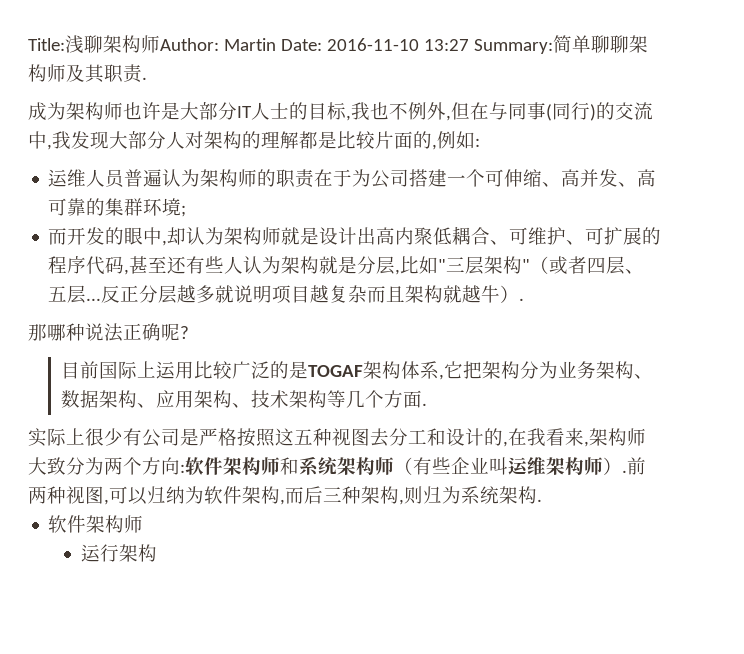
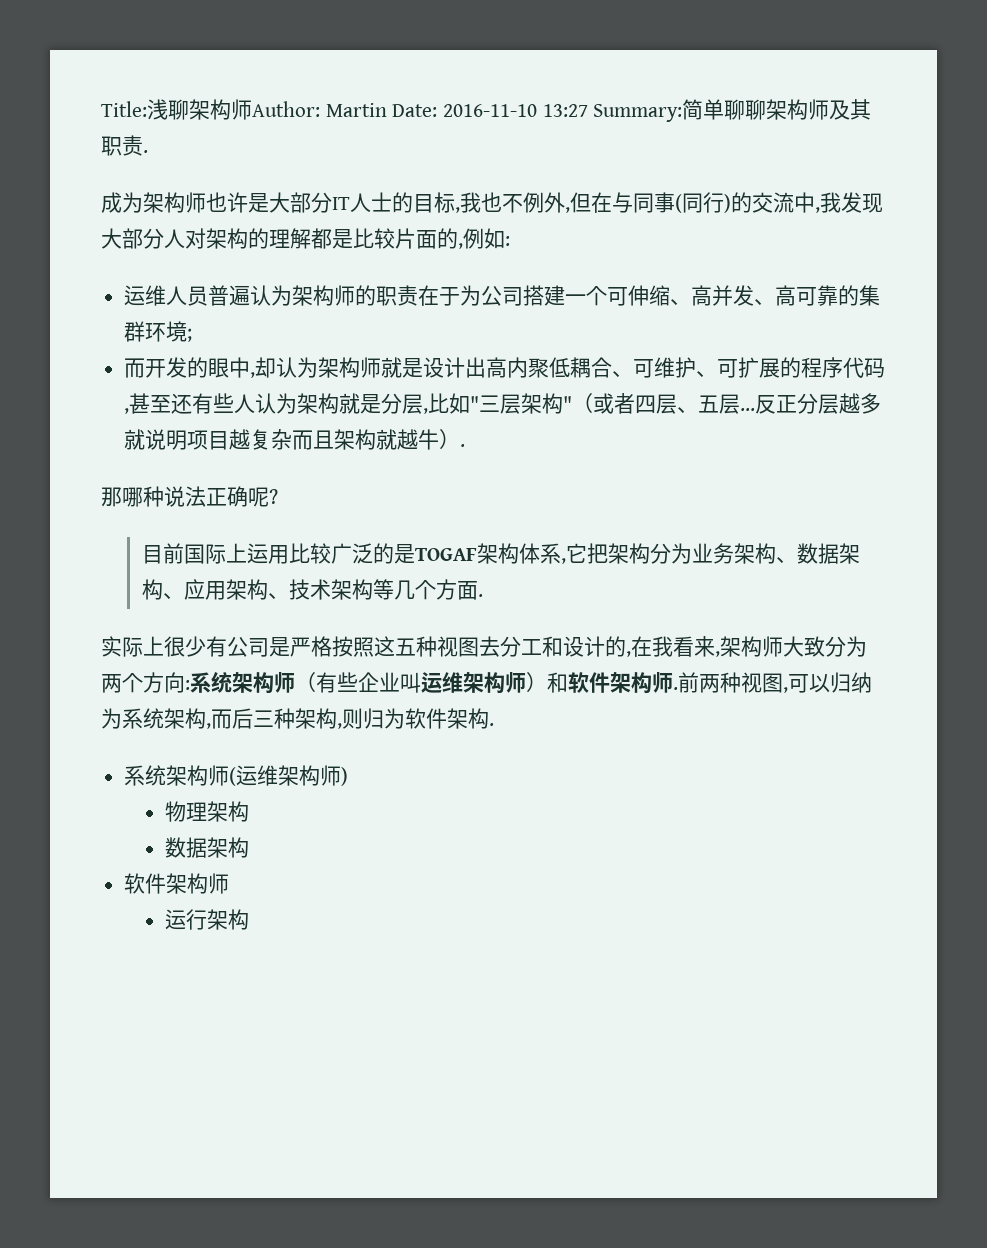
[185,457,299,475] 软件架构师和 -> (190, 685) none
(622, 466) none -> [547,672,673,694] 和软件架构师
[204,486,242,504] 软件 -> [122,708,164,729] 系统
[461,486,542,504] 系统架构. -> [405,708,494,729] [124,765,349,786] [164,801,249,822] [164,837,249,858] 软件架构. // 系统架构师(运维架构师) // 物理架构 // 数据架构

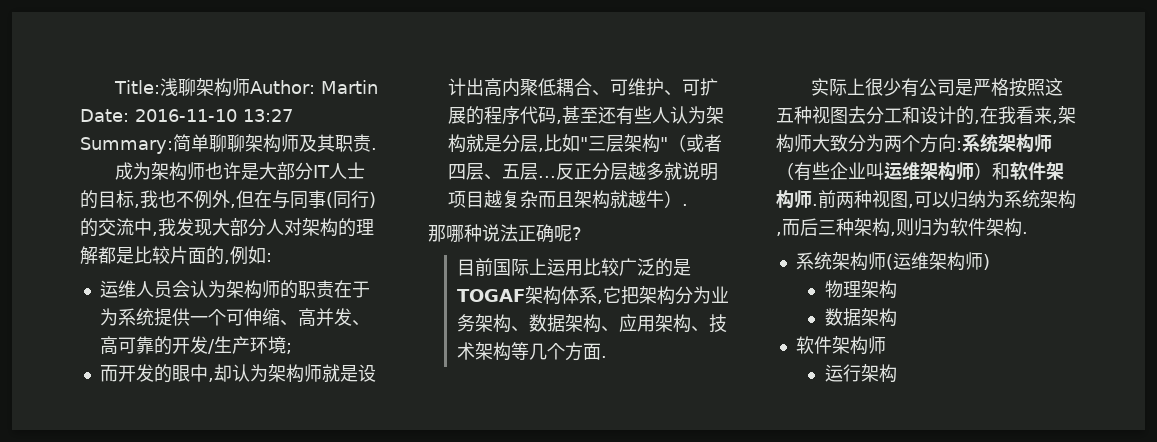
[208,285,251,306] 普遍 -> [171,280,190,298] 会
[481,285,566,306] 公司搭建 -> [117,308,190,326] 系统提供
[859,285,881,306] [124,321,146,342] 集群 -> [171,336,250,354] 开发/生产

